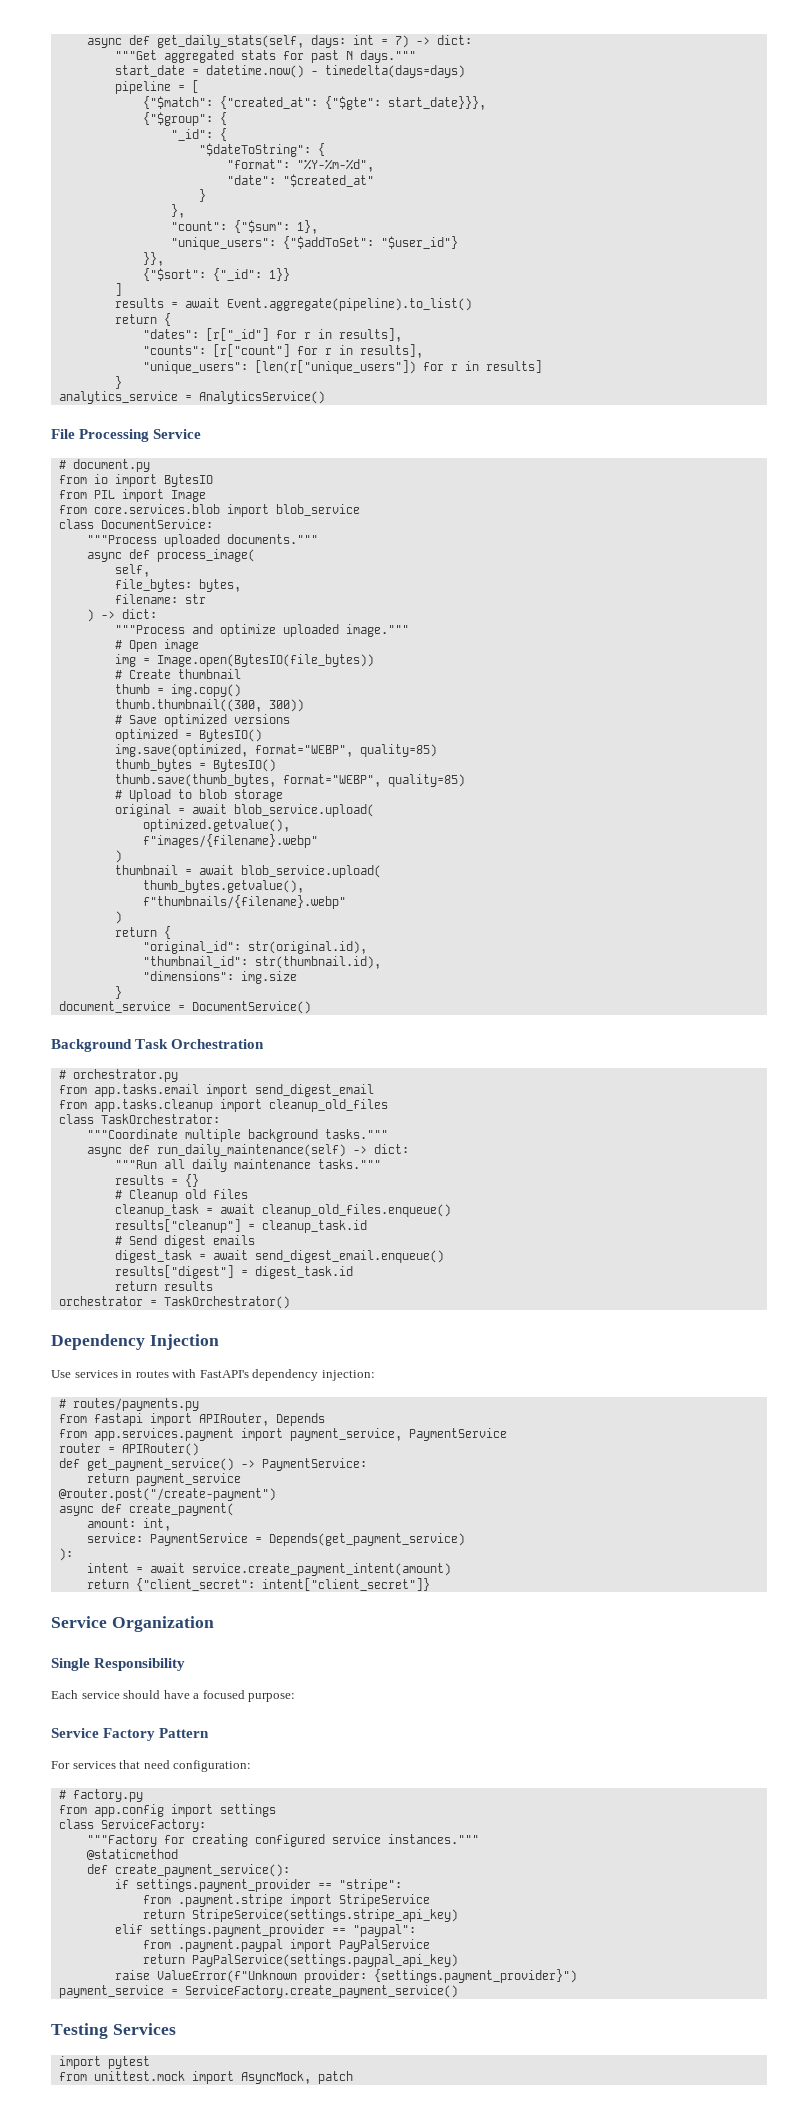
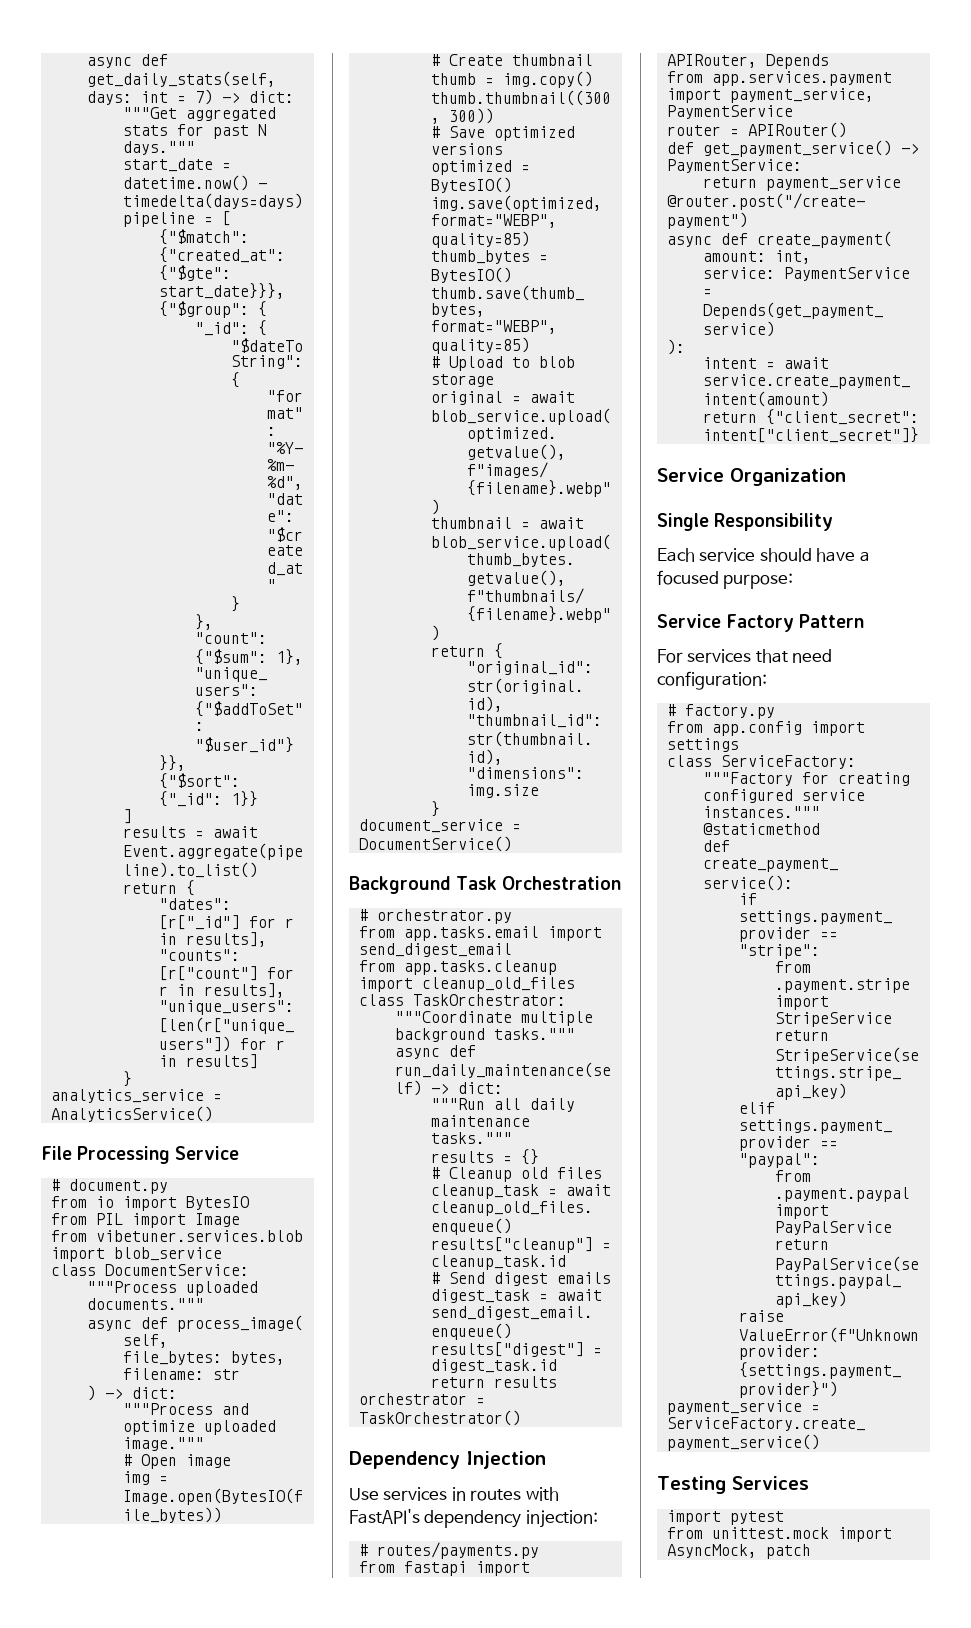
[93,504,220,514] core.services.blob -> [95,1230,303,1242] vibetuner.services.blob

